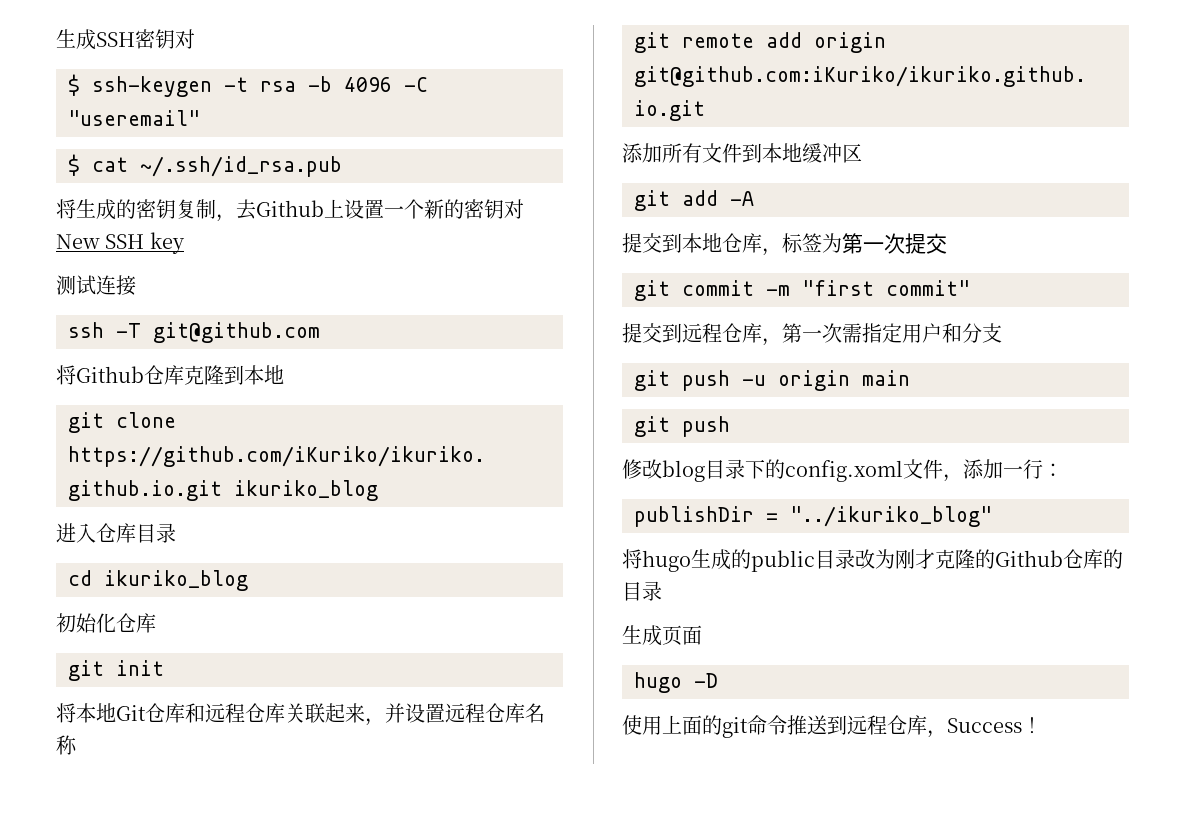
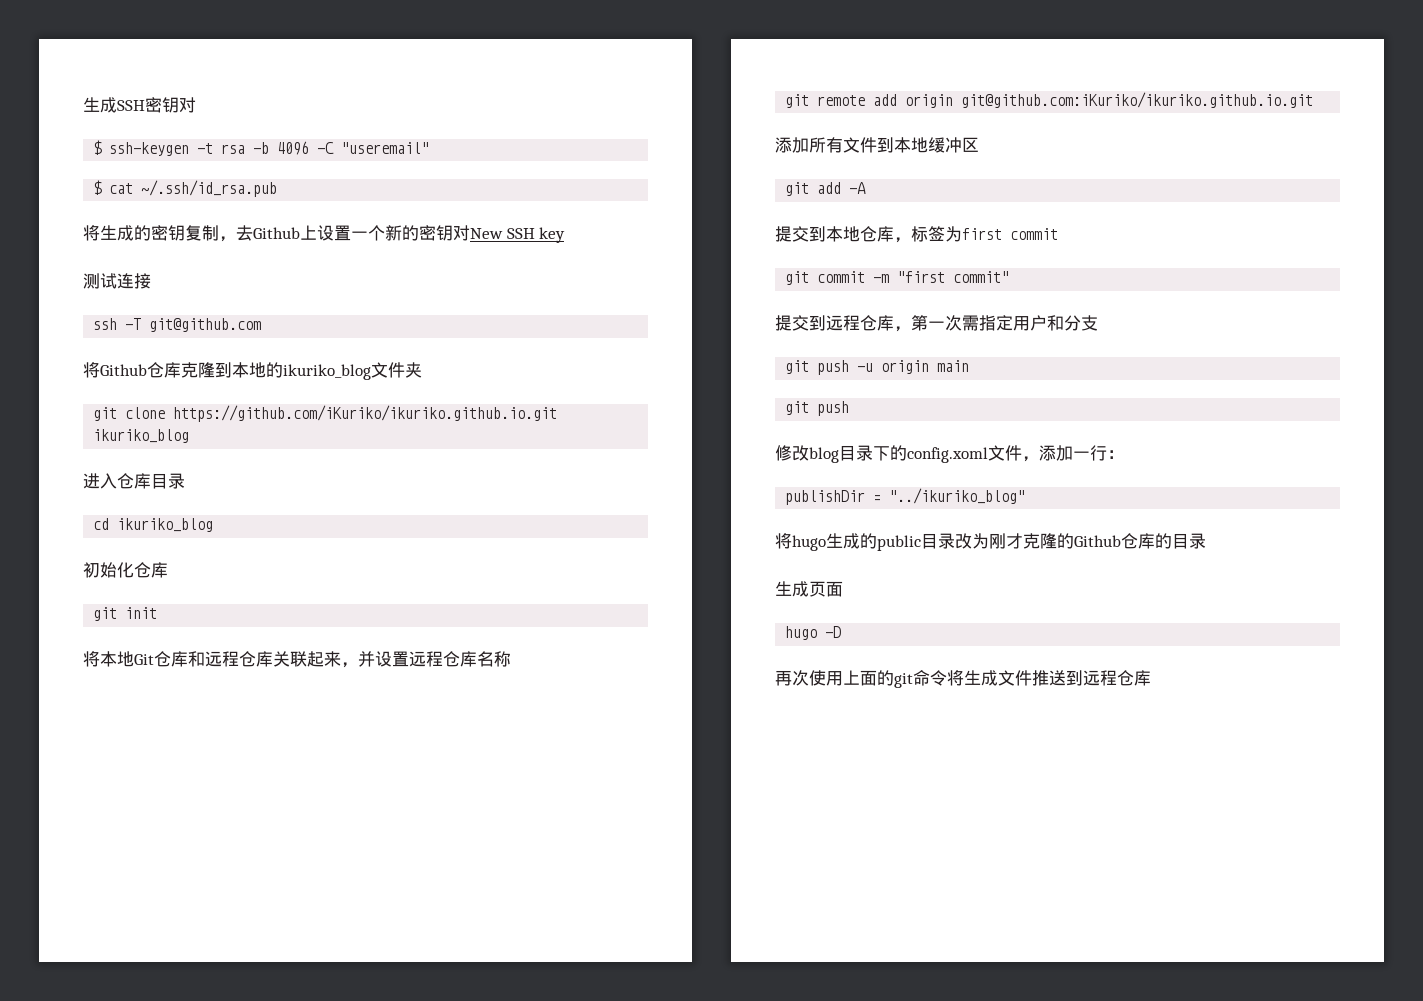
(284, 374) none -> [266,362,422,380] 的ikuriko_blog文件夹
[842,233,947,254] 第一次提交 -> [962,228,1058,240] first commit
(718, 680) none -> [775,670,809,686] 再次
(787, 725) none -> [947,670,1032,686] 将生成文件
[927,716,1042,738] ，Success！ -> (1151, 678) none

